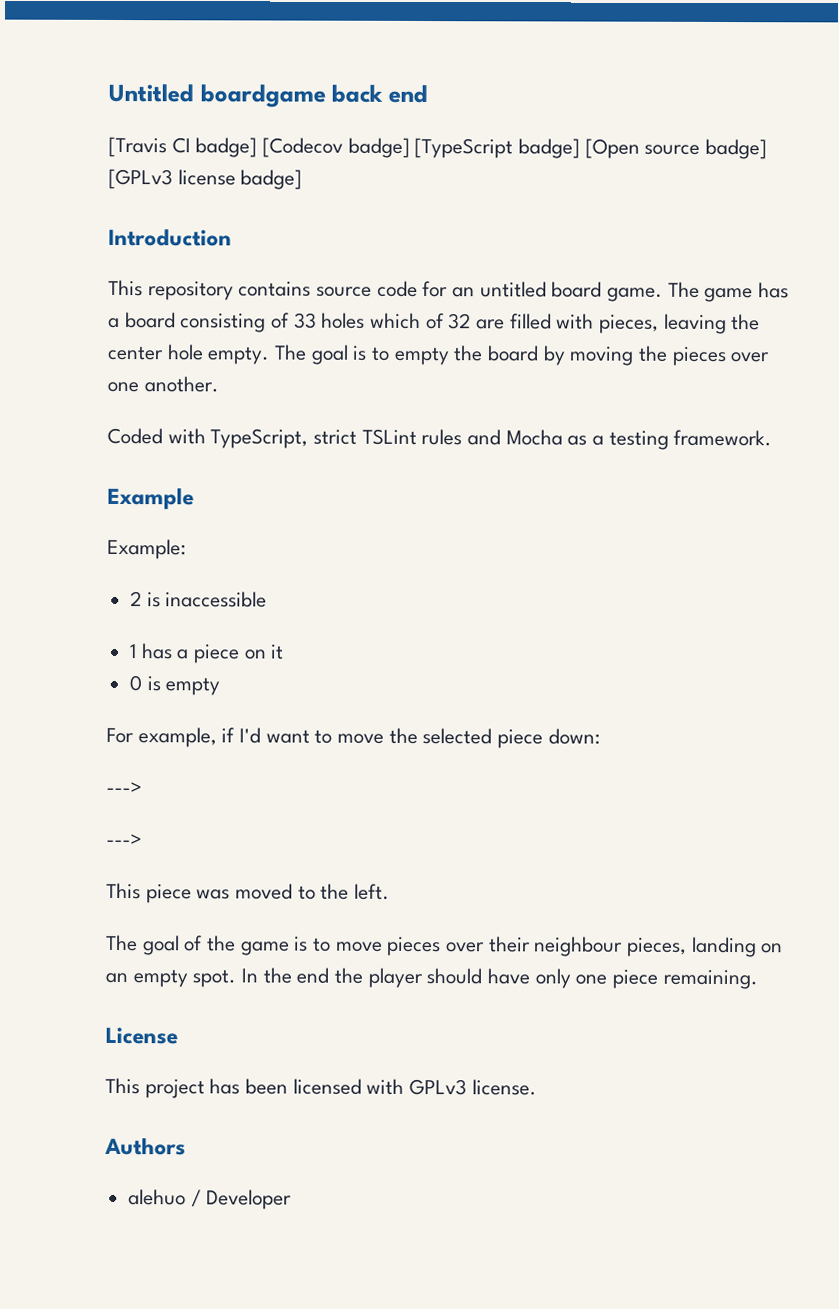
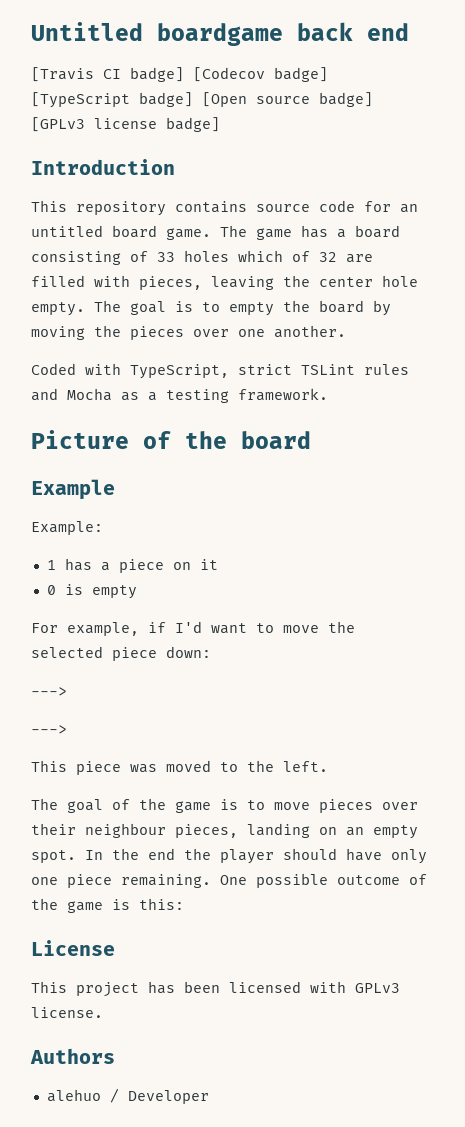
(773, 438) none -> [31,430,311,449] // Picture of the board
[130,591,268,608] // 2 is inaccessible -> (103, 528) none
(758, 979) none -> [220,873,427,888] [31,898,184,913] One possible outcome of the game is this:

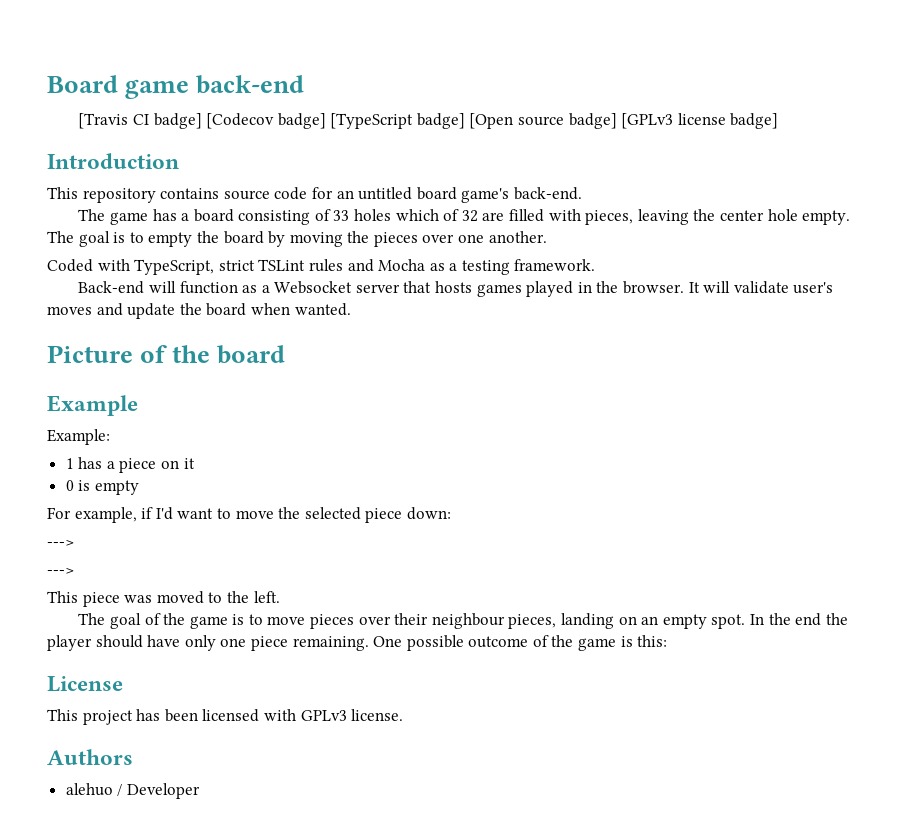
[31,22,409,46] Untitled boardgame back end -> [47,75,305,99] Board game back-end
[166,228,211,240] game. -> [461,187,582,203] game's back-end. //
(328, 394) none -> [78,281,834,297] [47,303,351,319] // Back-end will function as a Websocket server that hosts games played in the browser. It will validate user's moves and update the board when wanted.

